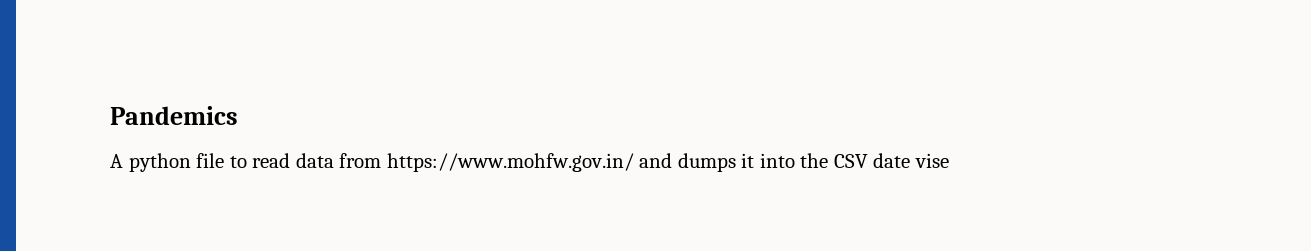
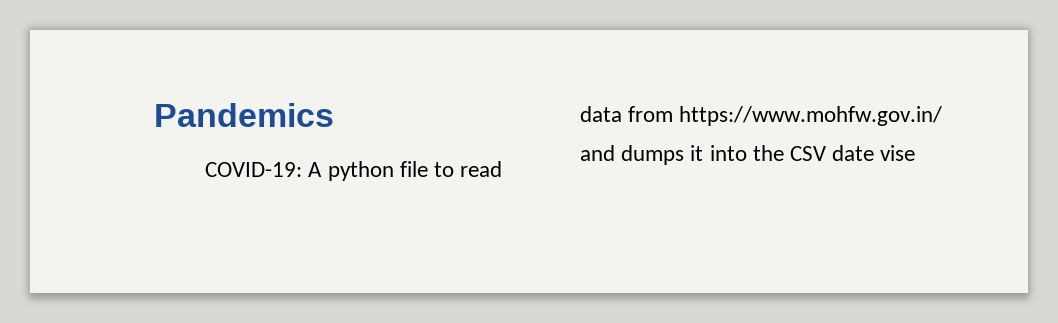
(238, 115) none -> [205,162,303,177] COVID-19:

